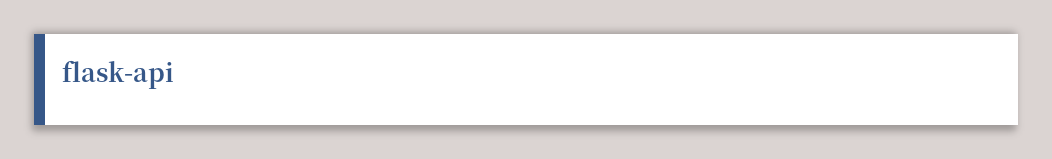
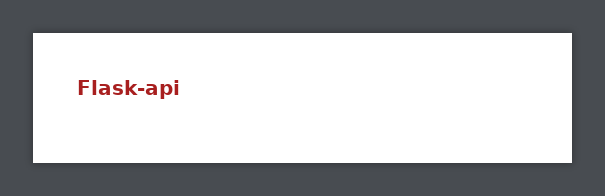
[62,60,174,89] flask-api -> [77,80,180,99] Flask-api

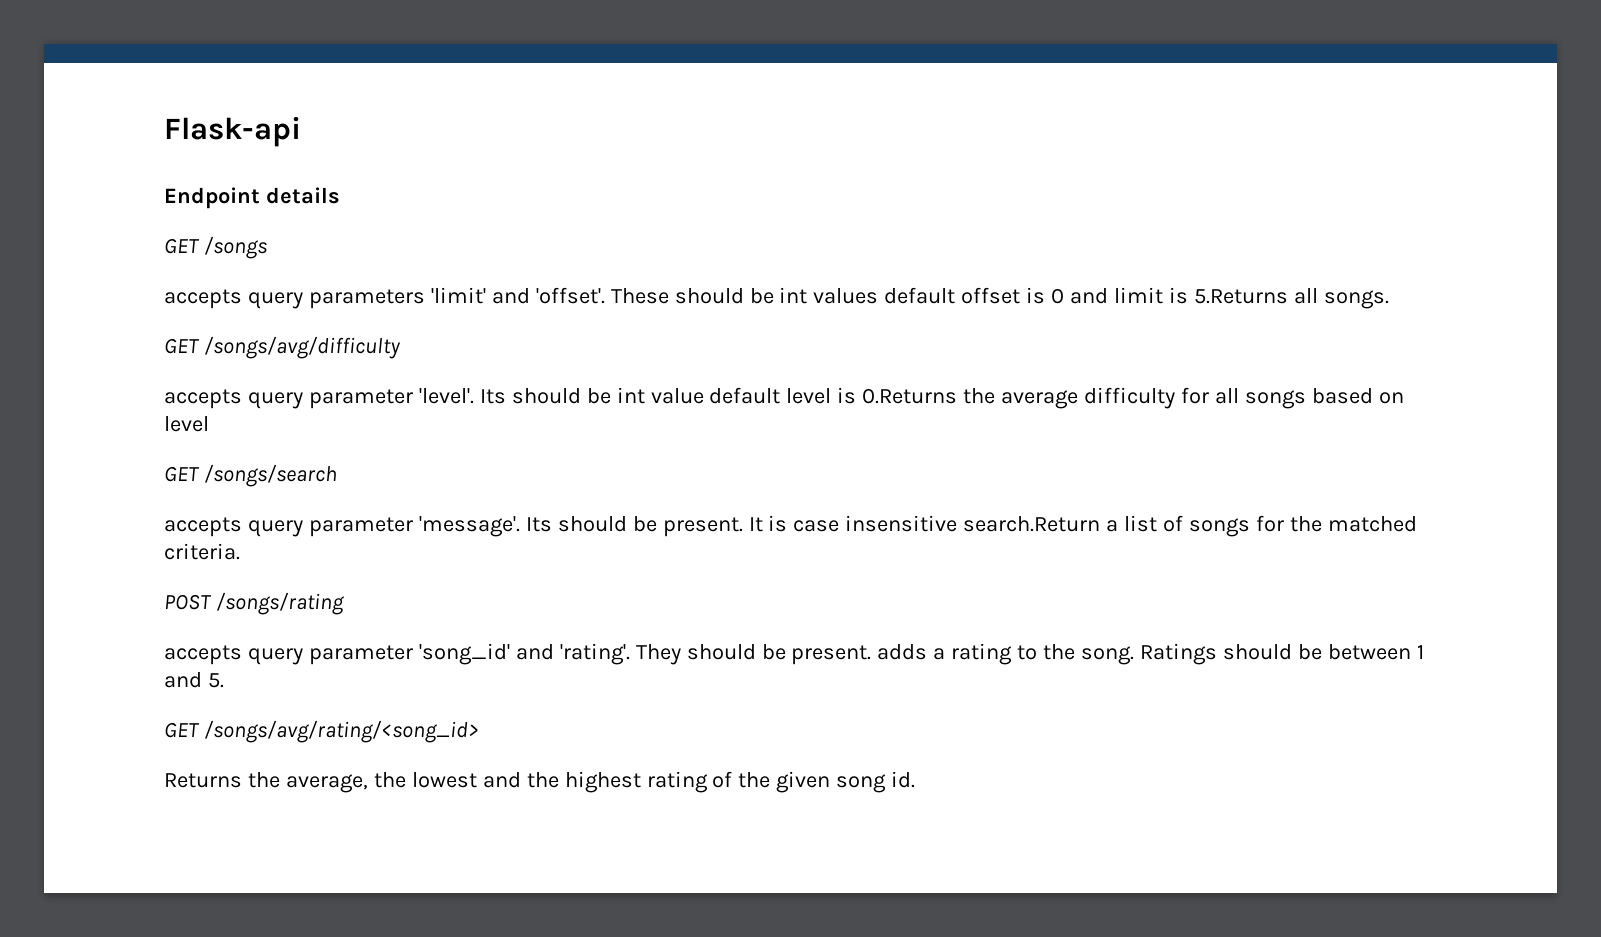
(180, 89) none -> [164,187,340,209] [164,236,267,259] [164,287,1389,309] [164,336,401,359] [164,387,1404,409] [164,416,209,432] [164,464,337,487] [164,515,1417,537] [164,543,240,560] [164,592,344,615] [164,643,1424,665] [164,672,224,688] [164,720,479,743] [164,771,916,793] // Endpoint details // GET /songs // accepts query parameters 'limit' and 'offset'. These should be int values default offset is 0 and limit is 5.Returns all songs. // GET /songs/avg/difficulty // accepts query parameter 'level'. Its should be int value default level is 0.Returns the average difficulty for all songs based on level // GET /songs/search // accepts query parameter 'message'. Its should be present. It is case insensitive search.Return a list of songs for the matched criteria. // POST /songs/rating // accepts query parameter 'song_id' and 'rating'. They should be present. adds a rating to the song. Ratings should be between 1 and 5. // GET /songs/avg/rating/<song_id> // Returns the average, the lowest and the highest rating of the given song id.

